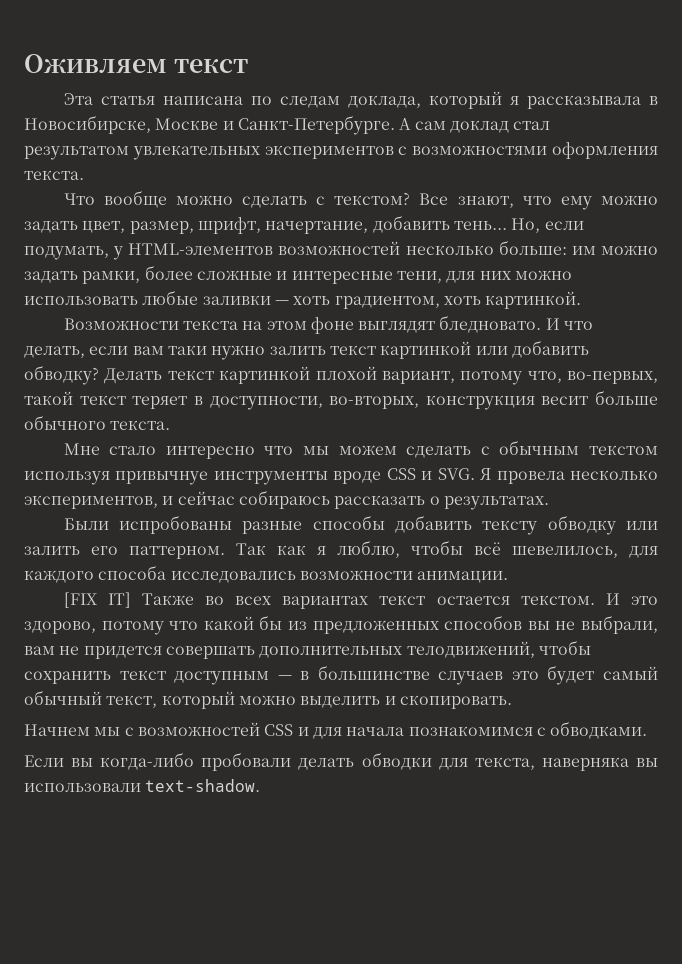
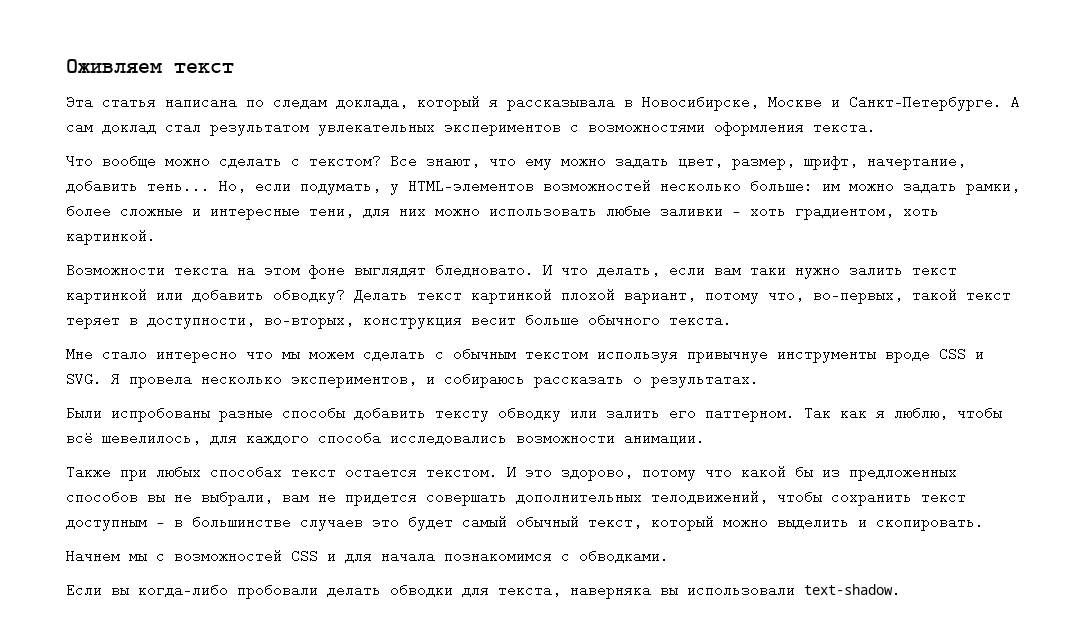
[177,491,235,505] сейчас -> (435, 378) none
[63,592,369,609] [FIX IT] Также во всех вариантах -> [66,463,282,481] Также при любых способах

